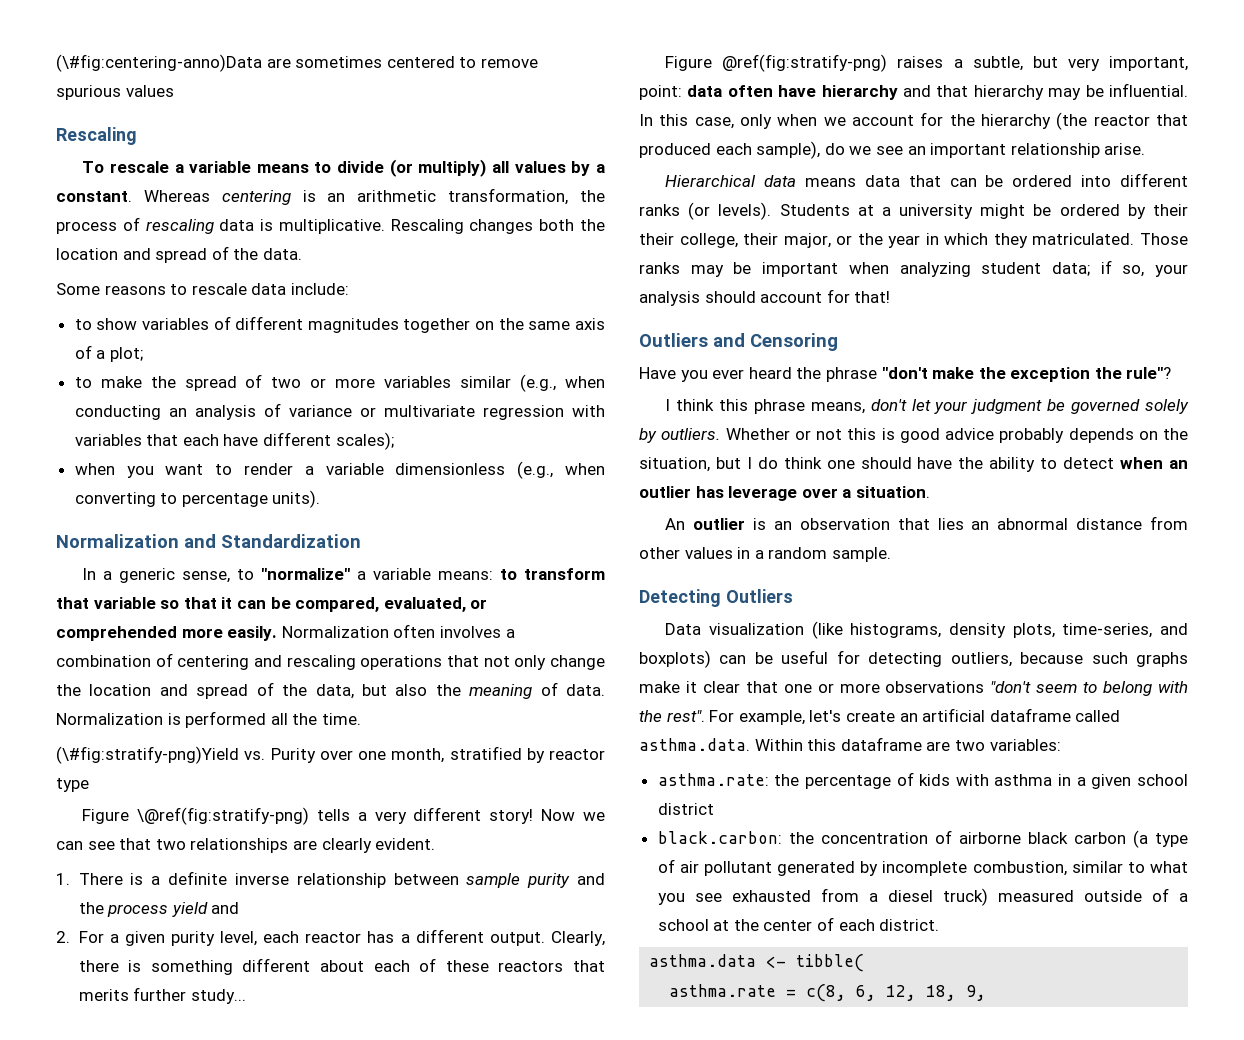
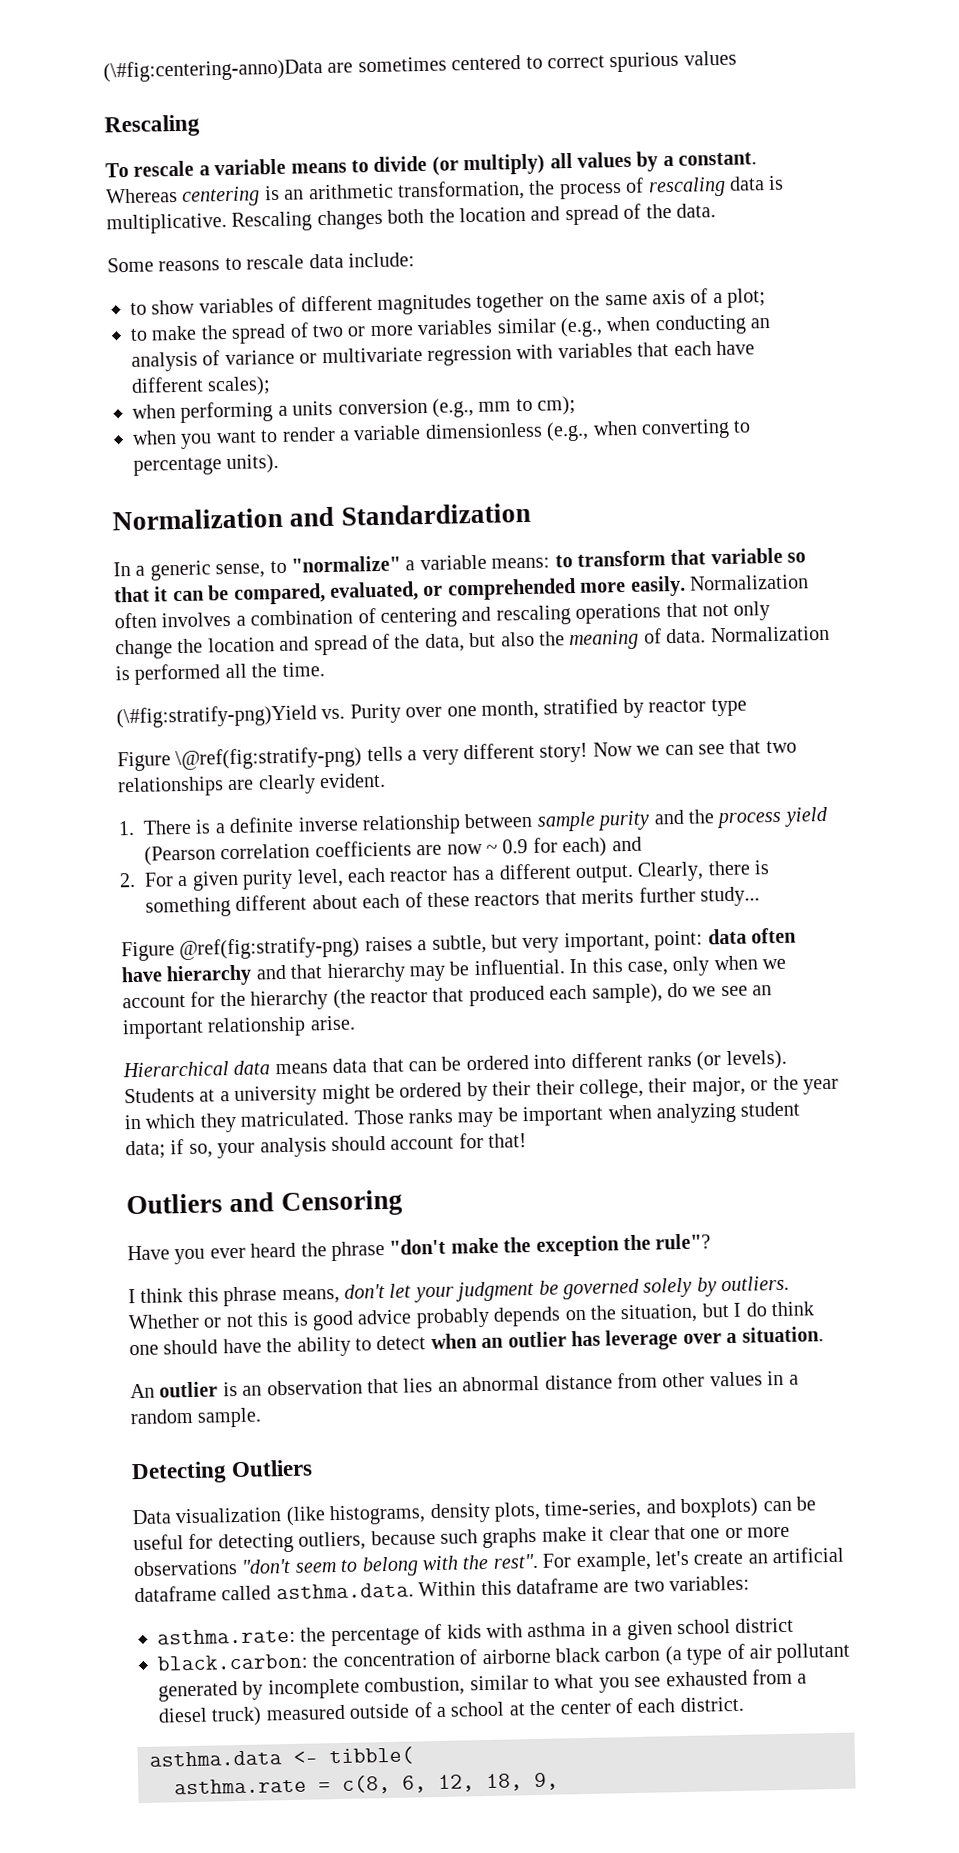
[480,58,538,68] remove -> [547,55,605,69] correct
(394, 441) none -> [132,395,577,423] // when performing a units conversion (e.g., mm to cm);
(208, 909) none -> [144,837,608,866] (Pearson correlation coefficients are now ~ 0.9 for each)

